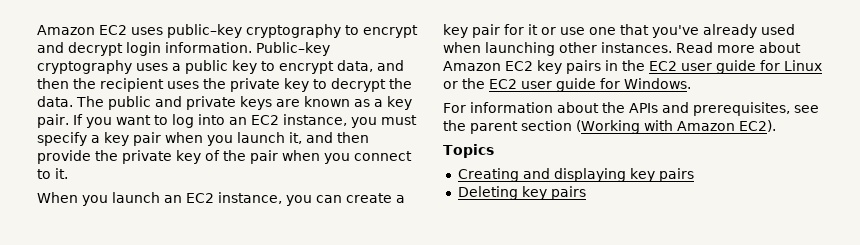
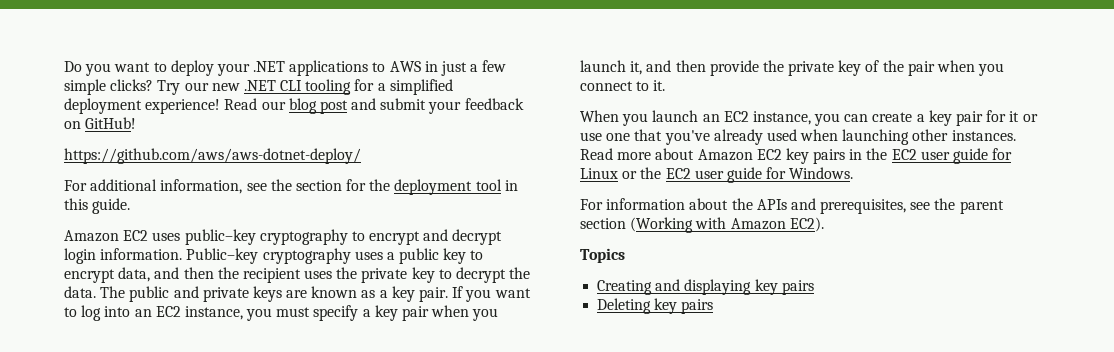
(37, 30) none -> [64,60,507,76] [64,79,453,95] [64,98,524,114] [64,117,137,129] [64,148,361,164] [64,179,518,195] [64,198,131,214] Do you want to deploy your .NET applications to AWS in just a few simple clicks? Try our new .NET CLI tooling for a simplified deployment experience! Read our blog post and submit your feedback on GitHub! // https://github.com/aws/aws-dotnet-deploy/ // For additional information, see the section for the deployment tool in this guide. //

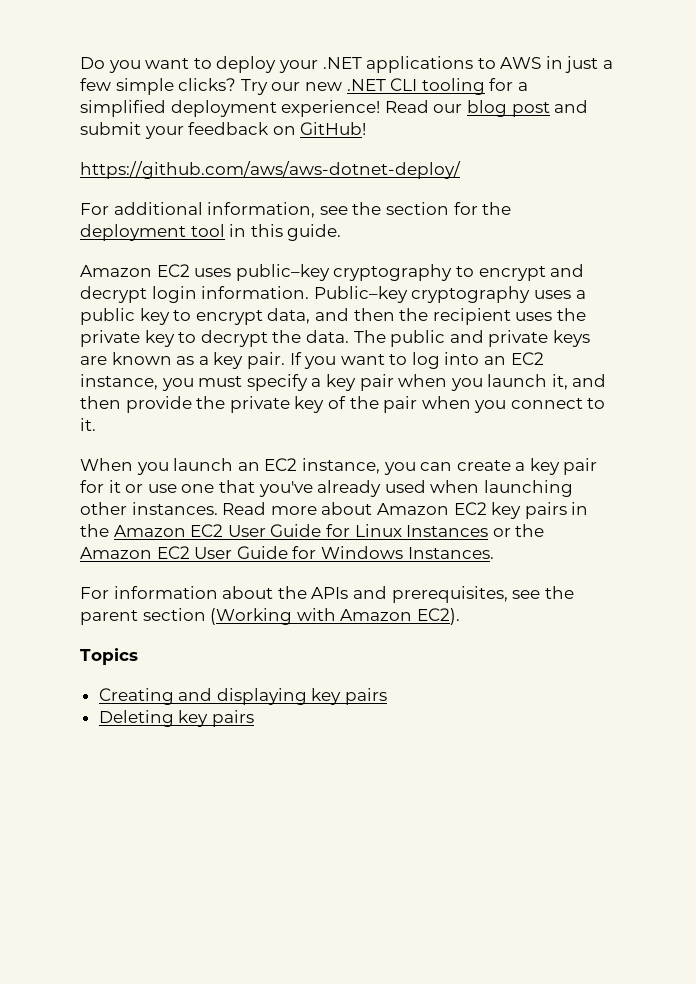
[891,148,989,164] EC2 user guide -> [113,524,322,537] Amazon EC2 User Guide
(618, 173) none -> [406,525,489,537] Instances
[665,167,854,183] EC2 user guide for Windows. -> [80,546,494,559] Amazon EC2 User Guide for Windows Instances.

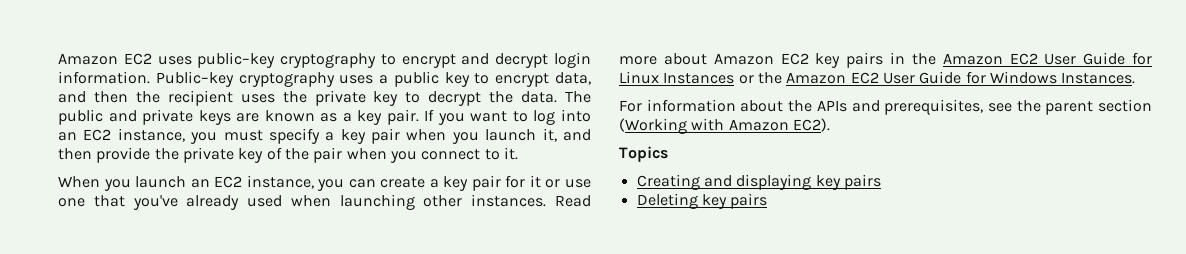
[80,56,614,73] [80,78,528,95] [80,100,589,117] [80,122,367,139] [80,161,461,179] [80,202,512,218] [80,224,342,241] Do you want to deploy your .NET applications to AWS in just a few simple clicks? Try our new .NET CLI tooling for a simplified deployment experience! Read our blog post and submit your feedback on GitHub! // https://github.com/aws/aws-dotnet-deploy/ // For additional information, see the section for the deployment tool in this guide. // -> (58, 59) none

